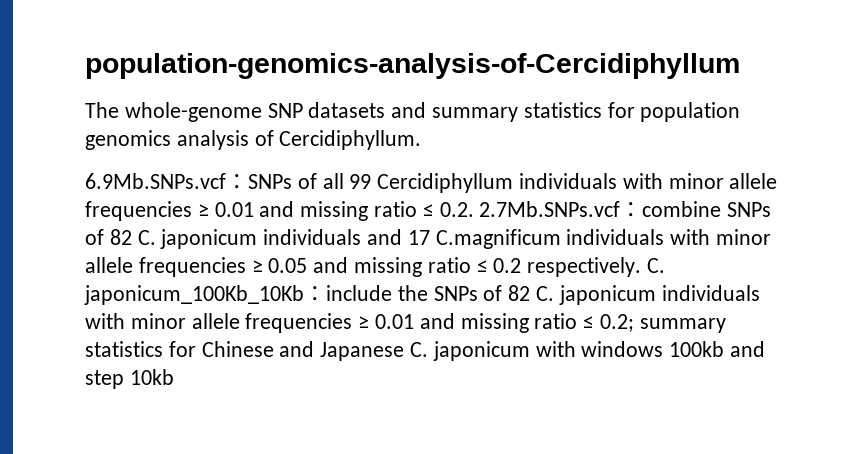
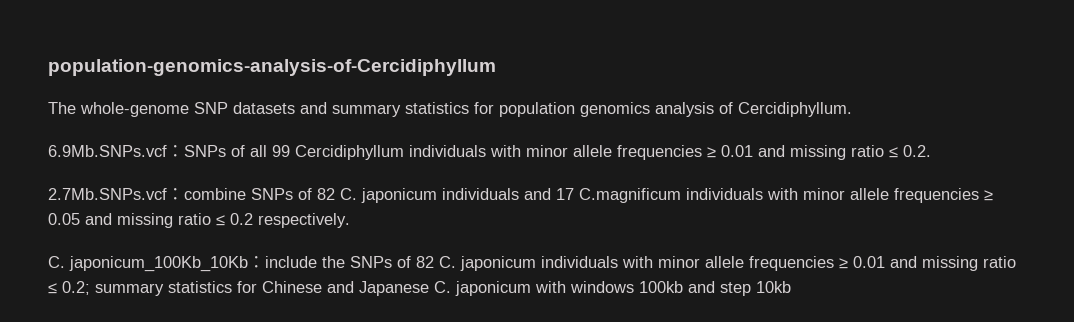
(474, 209) none -> (931, 151) //
(642, 267) none -> (350, 220) //

